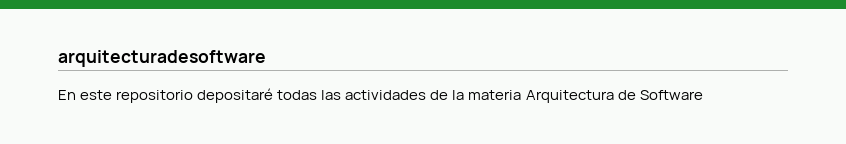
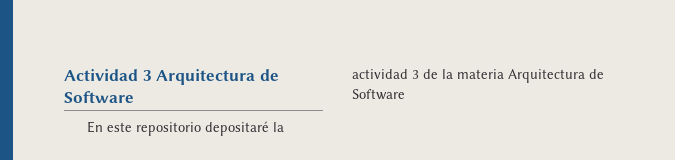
[58,50,266,67] arquitecturadesoftware -> [64,69,279,85] [64,91,134,103] Actividad 3 Arquitectura de Software
[277,90,427,100] todas las actividades -> [273,122,285,132] [352,69,419,79] la actividad 3

